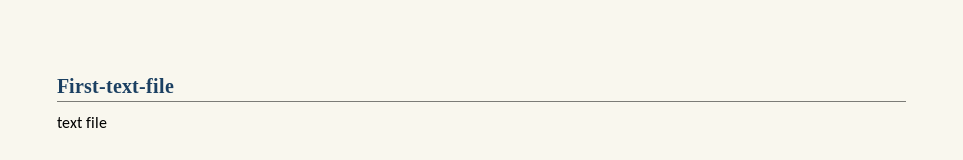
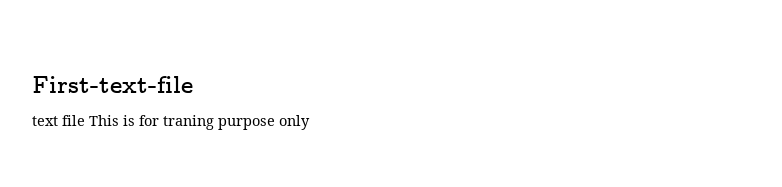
(108, 122) none -> [89,115,310,130] This is for traning purpose only

